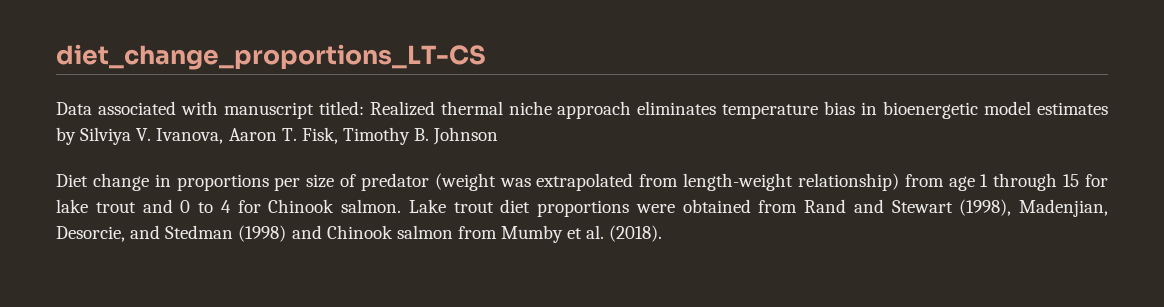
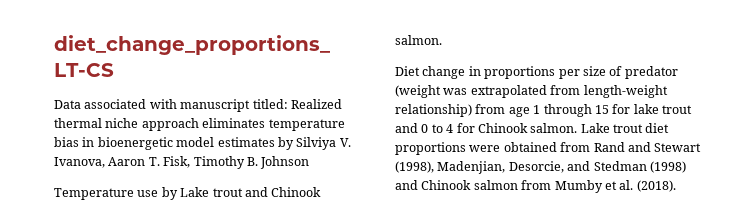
(499, 136) none -> [54,187,322,200] [395,35,442,45] // Temperature use by Lake trout and Chinook salmon.

